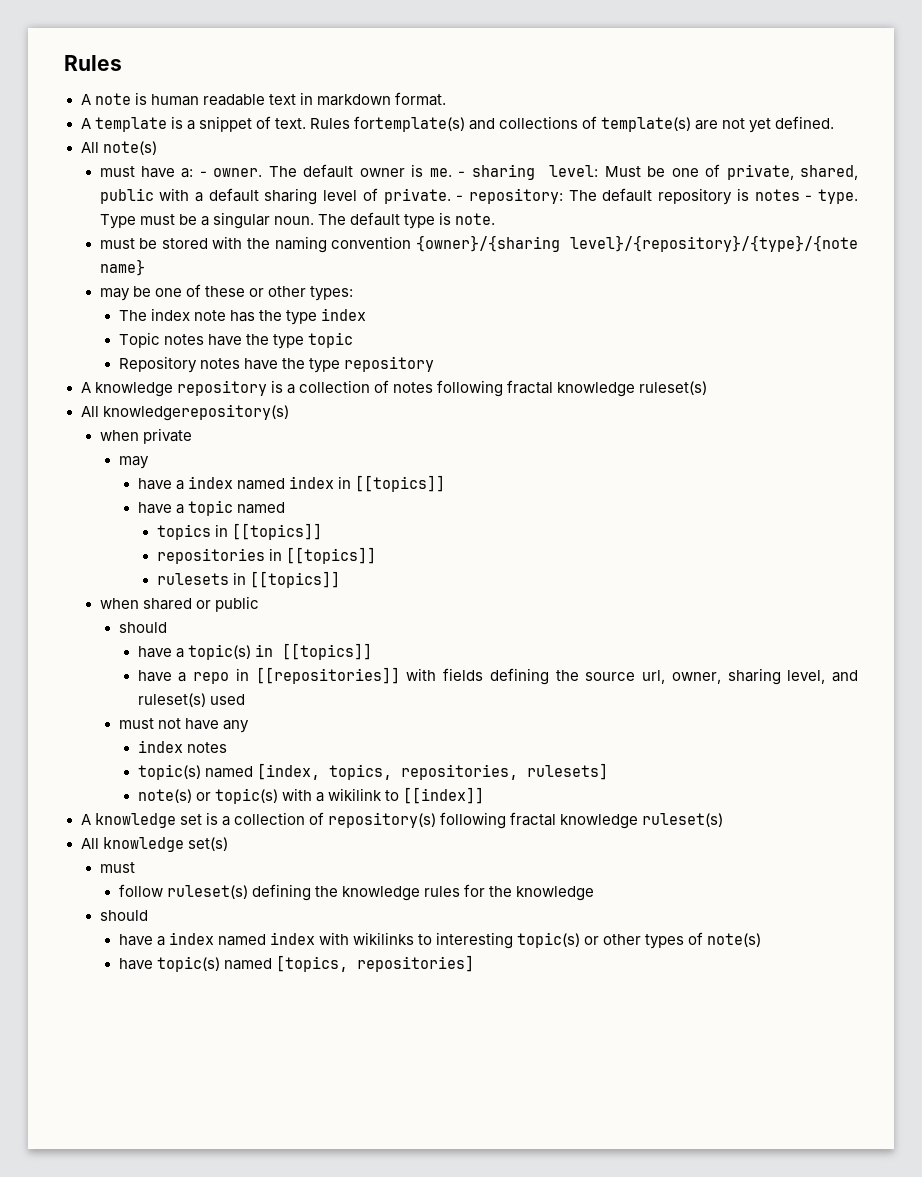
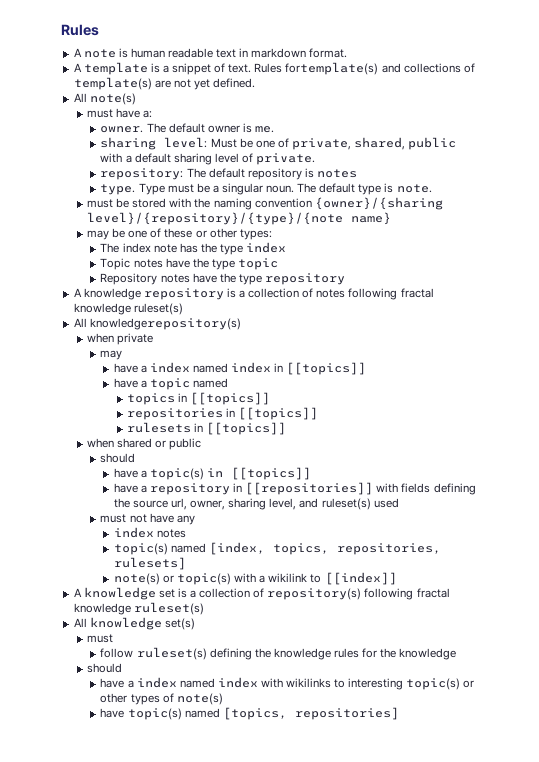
[199,171,207,177] - -> (153, 114) //
[458,171,466,177] - -> (274, 129) //
[456,195,464,201] - -> (316, 159) //
[805,195,813,201] - -> (357, 173) //
[193,672,230,684] repo -> [150,483,231,495] repository

